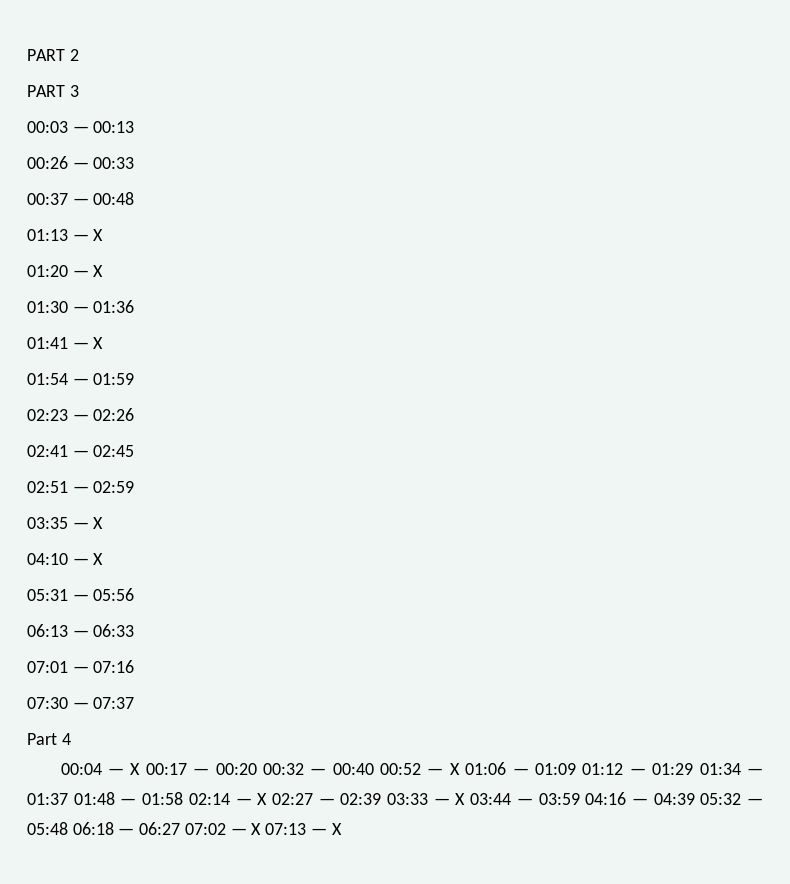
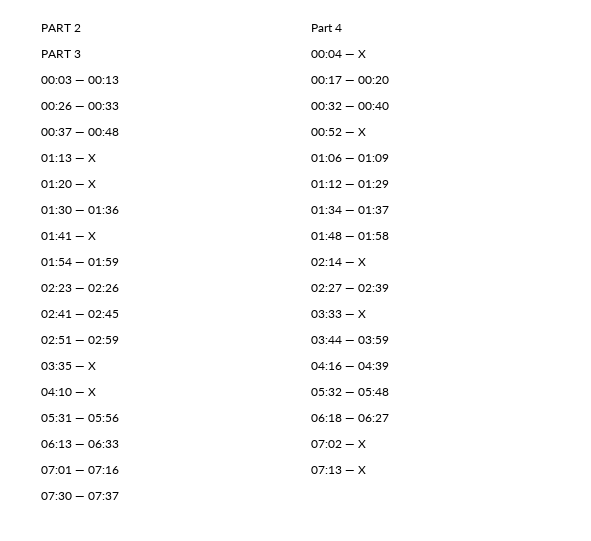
(141, 769) none -> (367, 54) //
(257, 769) none -> (390, 80) //
(374, 769) none -> (390, 106) //
(460, 769) none -> (367, 132) //
(577, 769) none -> (390, 158) //
(694, 769) none -> (390, 184) //
(68, 799) none -> (390, 210) //
(184, 798) none -> (390, 236) //
(268, 799) none -> (367, 262) //
(382, 799) none -> (390, 288) //
(466, 799) none -> (367, 314) //
(580, 799) none -> (390, 340) //
(695, 799) none -> (390, 366) //
(68, 828) none -> (390, 392) //
(181, 828) none -> (390, 418) //
(262, 829) none -> (367, 444) //

